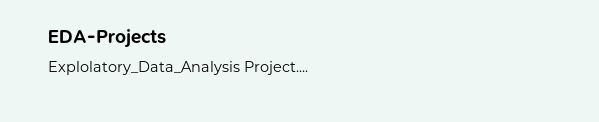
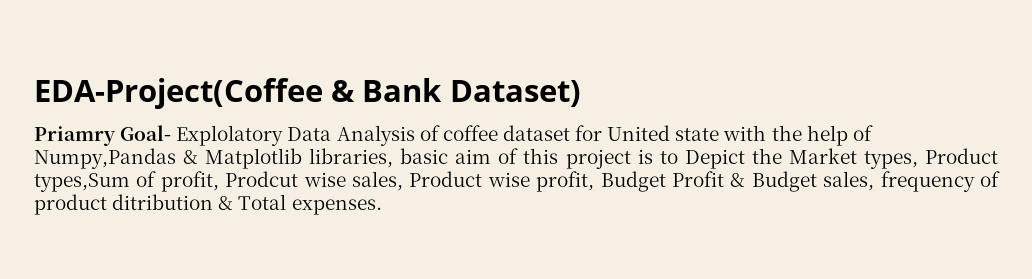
[48,29,166,48] [48,61,308,75] EDA-Projects // Explolatory_Data_Analysis Project.... -> [34,78,581,109] [34,125,873,146] [34,148,999,169] [34,171,1000,192] [34,194,382,215] EDA-Project(Coffee & Bank Dataset) // Priamry Goal- Explolatory Data Analysis of coffee dataset for United state with the help of Numpy,Pandas & Matplotlib libraries, basic aim of this project is to Depict the Market types, Product types,Sum of profit, Prodcut wise sales, Product wise profit, Budget Profit & Budget sales, frequency of product ditribution & Total expenses.

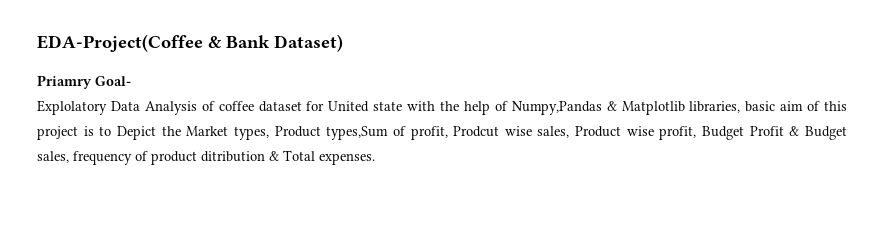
(172, 133) none -> (131, 81) //

